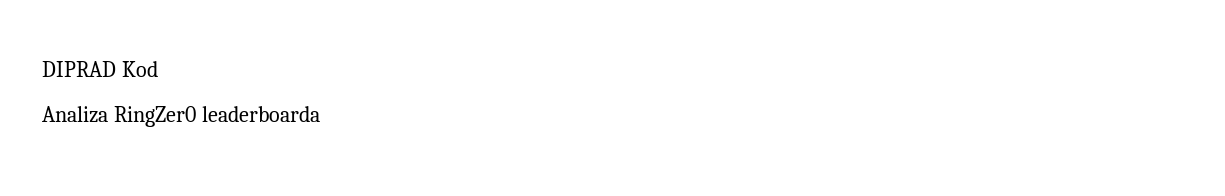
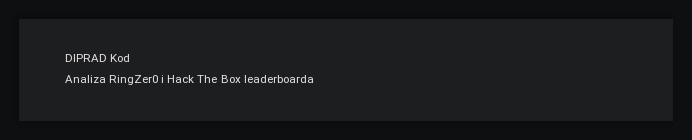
(196, 116) none -> [161,75,241,83] i Hack The Box

